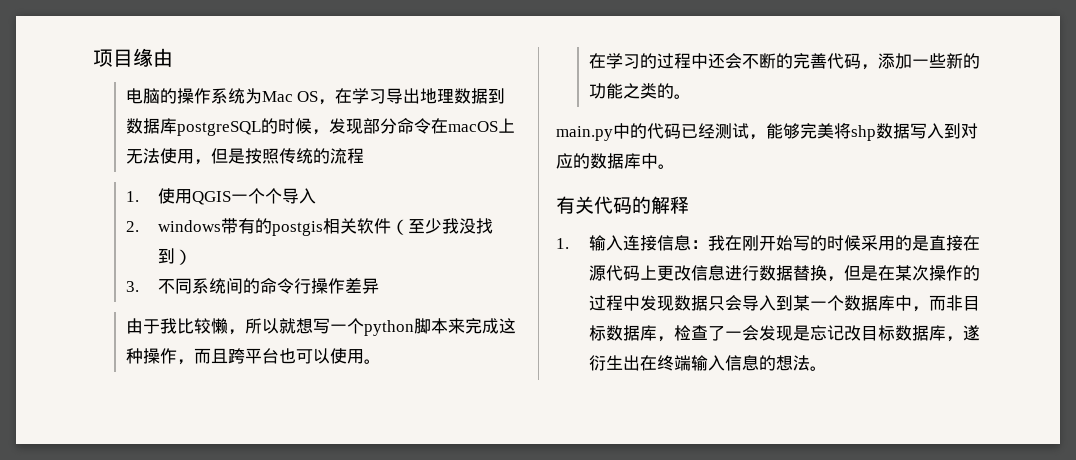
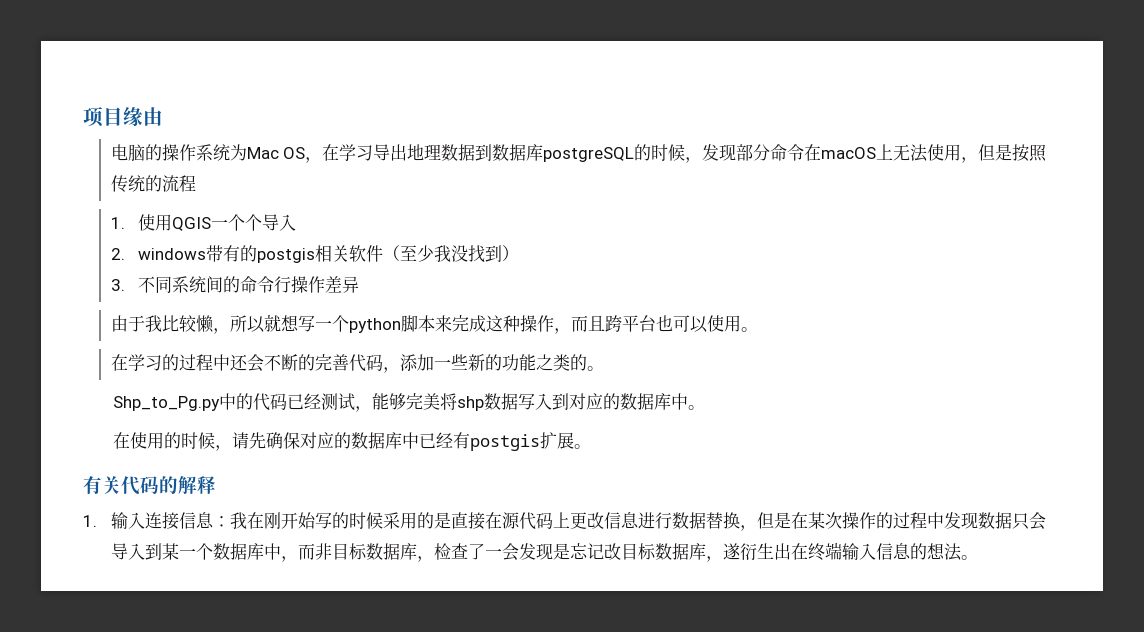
[556,126,613,141] main.py -> [113,396,221,411] Shp_to_Pg.py
(675, 166) none -> [113,432,592,451] // 在使用的时候，请先确保对应的数据库中已经有postgis扩展。

